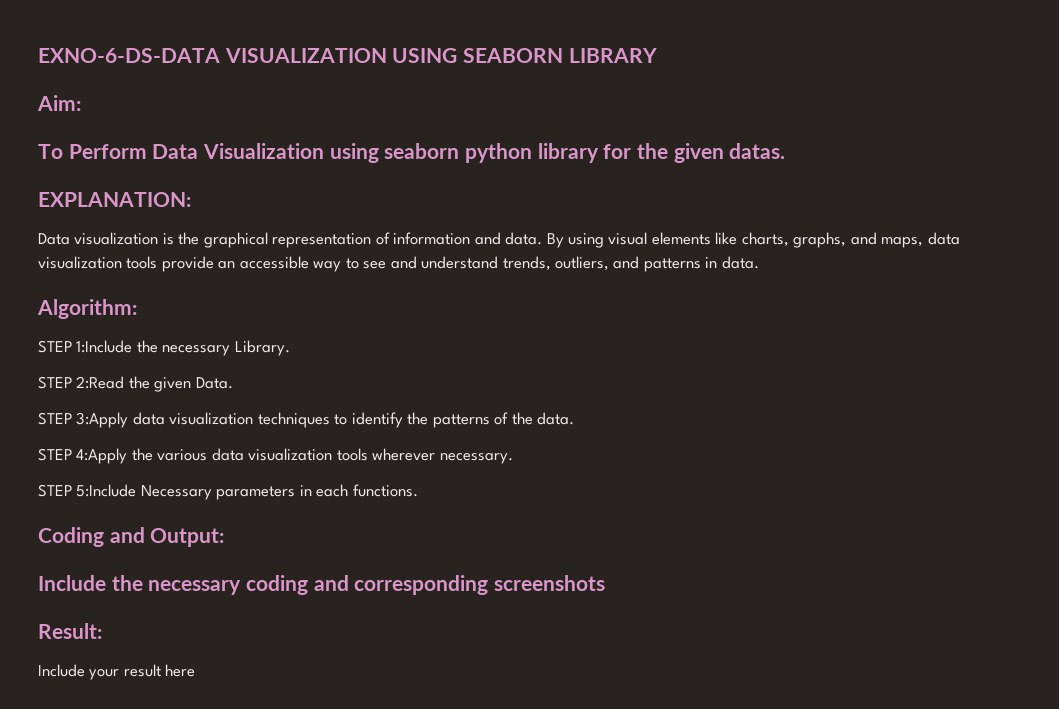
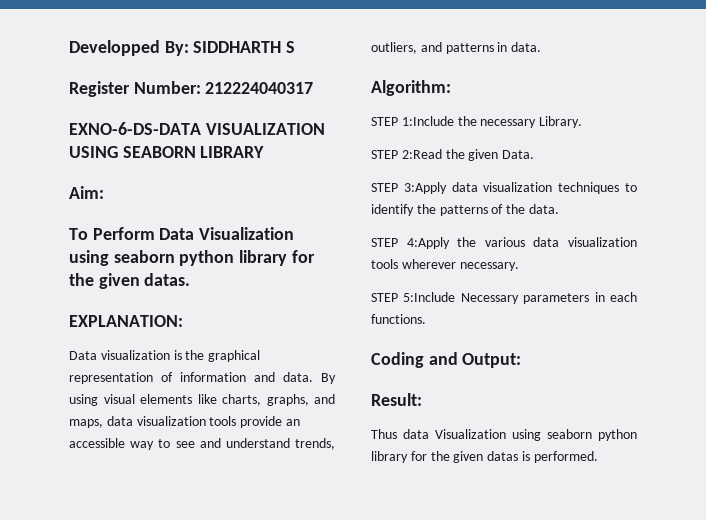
(38, 55) none -> [69,40,296,56] [69,81,314,97] Developped By: SIDDHARTH S // Register Number: 212224040317 //
[38,575,606,595] [38,623,102,639] [38,664,196,680] Include the necessary coding and corresponding screenshots // Result: // Include your result here -> [371,393,422,406] [371,429,637,441] [371,451,598,463] Result: // Thus data Visualization using seaborn python library for the given datas is performed.

